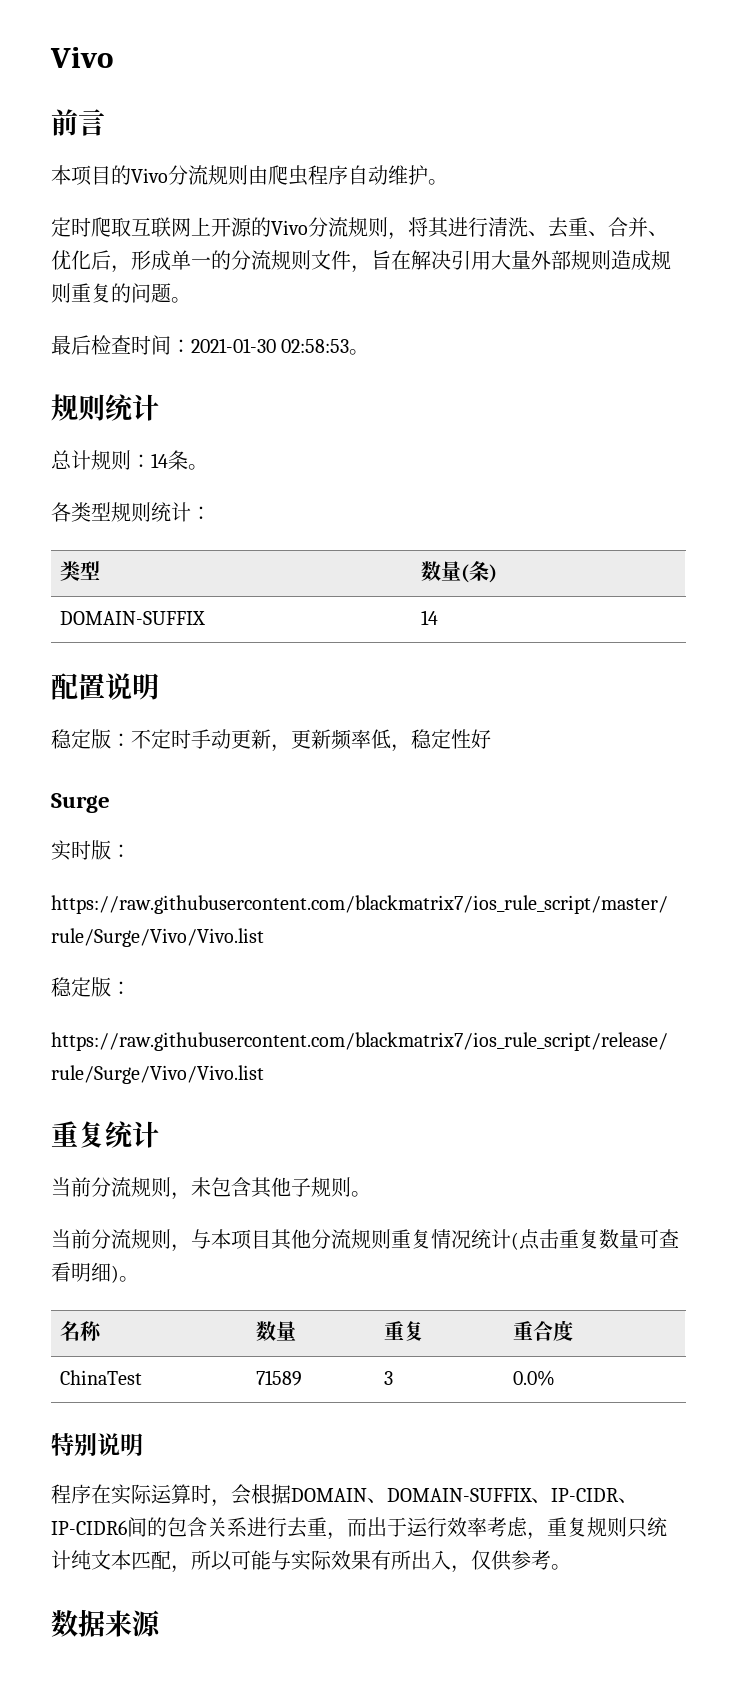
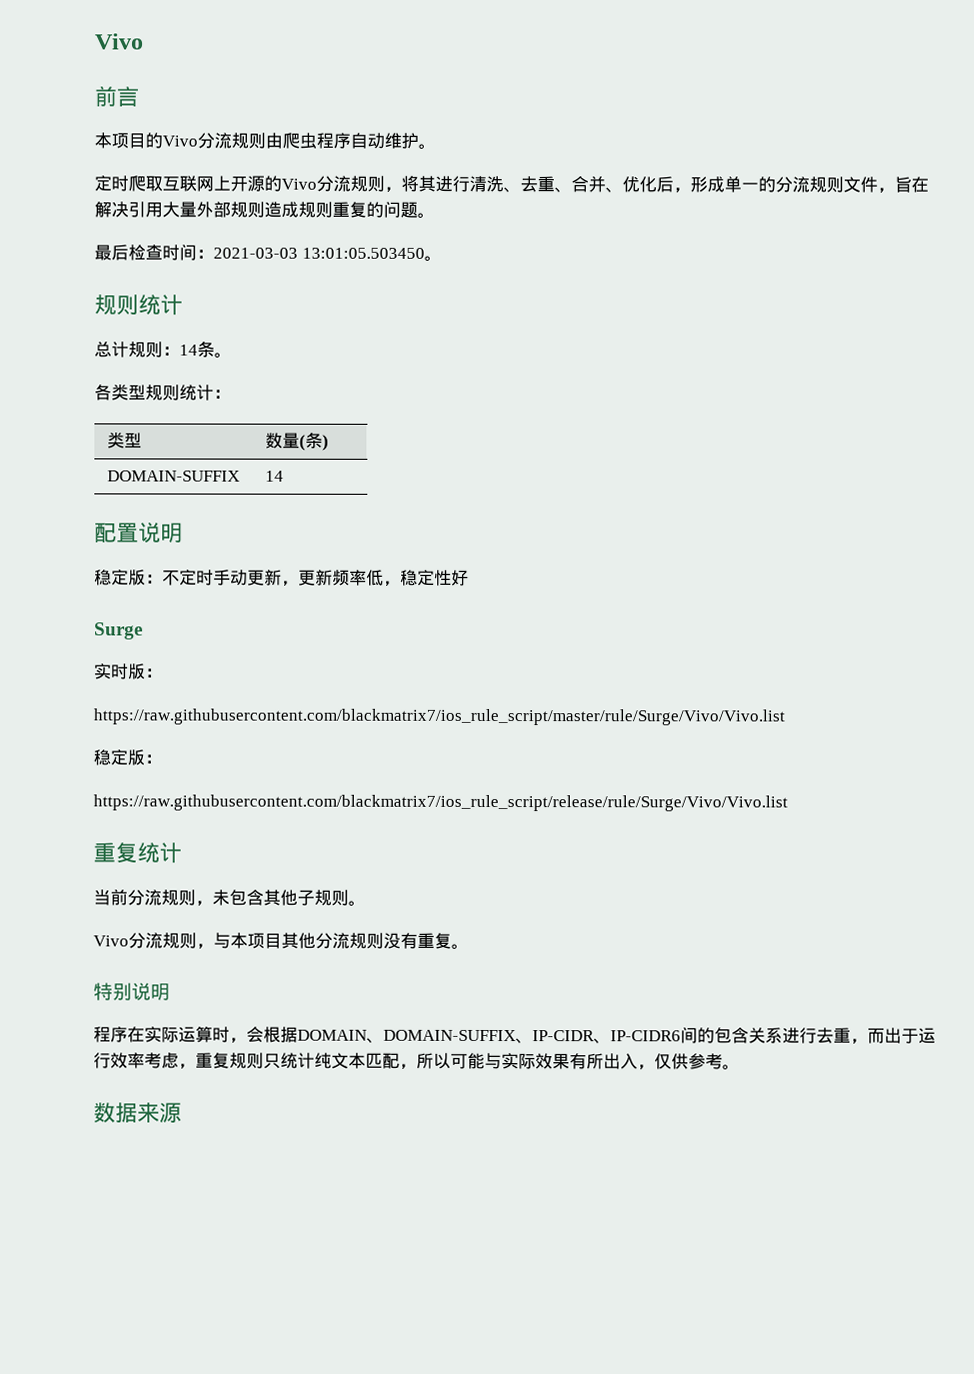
[191,338,350,353] 2021-01-30 02:58:53 -> [213,247,425,259] 2021-03-03 13:01:05.503450
[51,1229,91,1249] 当前 -> [93,935,129,947] Vivo
[391,1229,679,1250] [51,1262,139,1283] [60,1321,103,1341] [256,1321,297,1341] [384,1321,425,1341] [513,1320,574,1341] [60,1370,143,1385] [256,1370,303,1386] [384,1371,394,1385] [513,1370,556,1386] 重复情况统计(点击重复数量可查看明细)。 // 名称 | 数量 | 重复 | 重合度 // ChinaTest | 71589 | 3 | 0.0% -> [383,932,469,949] 没有重复。

